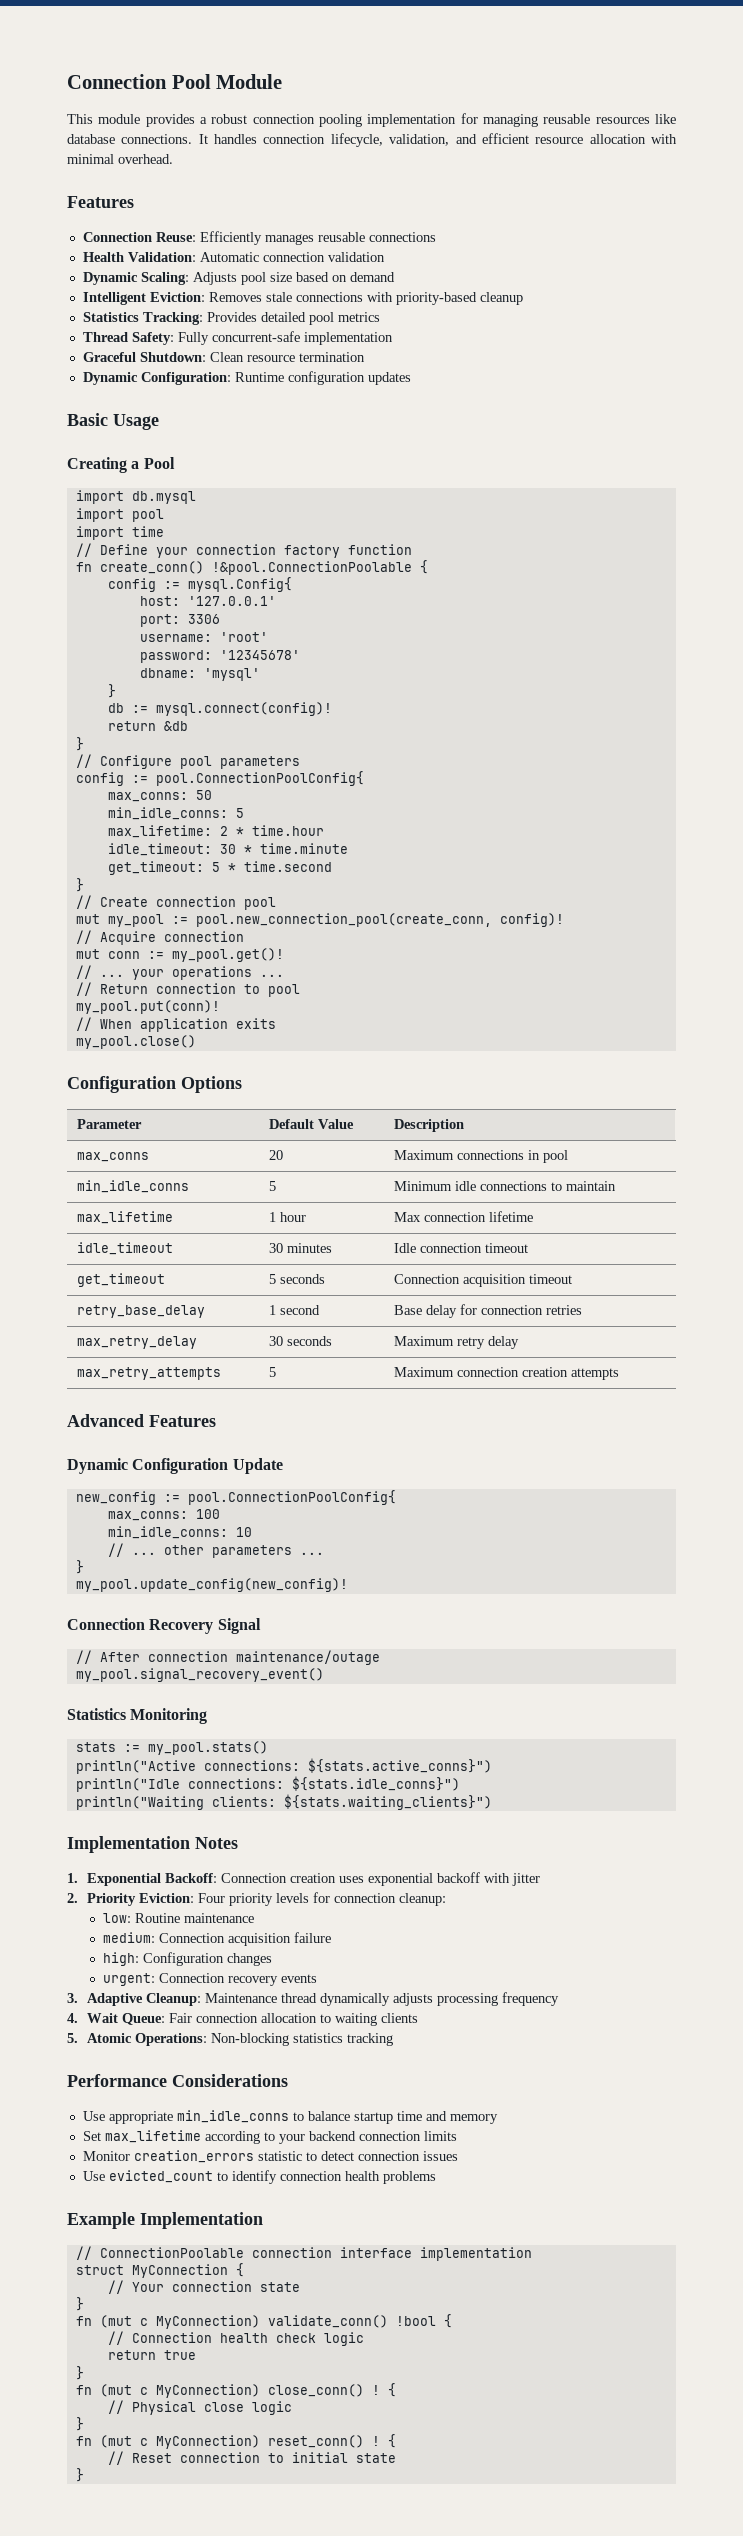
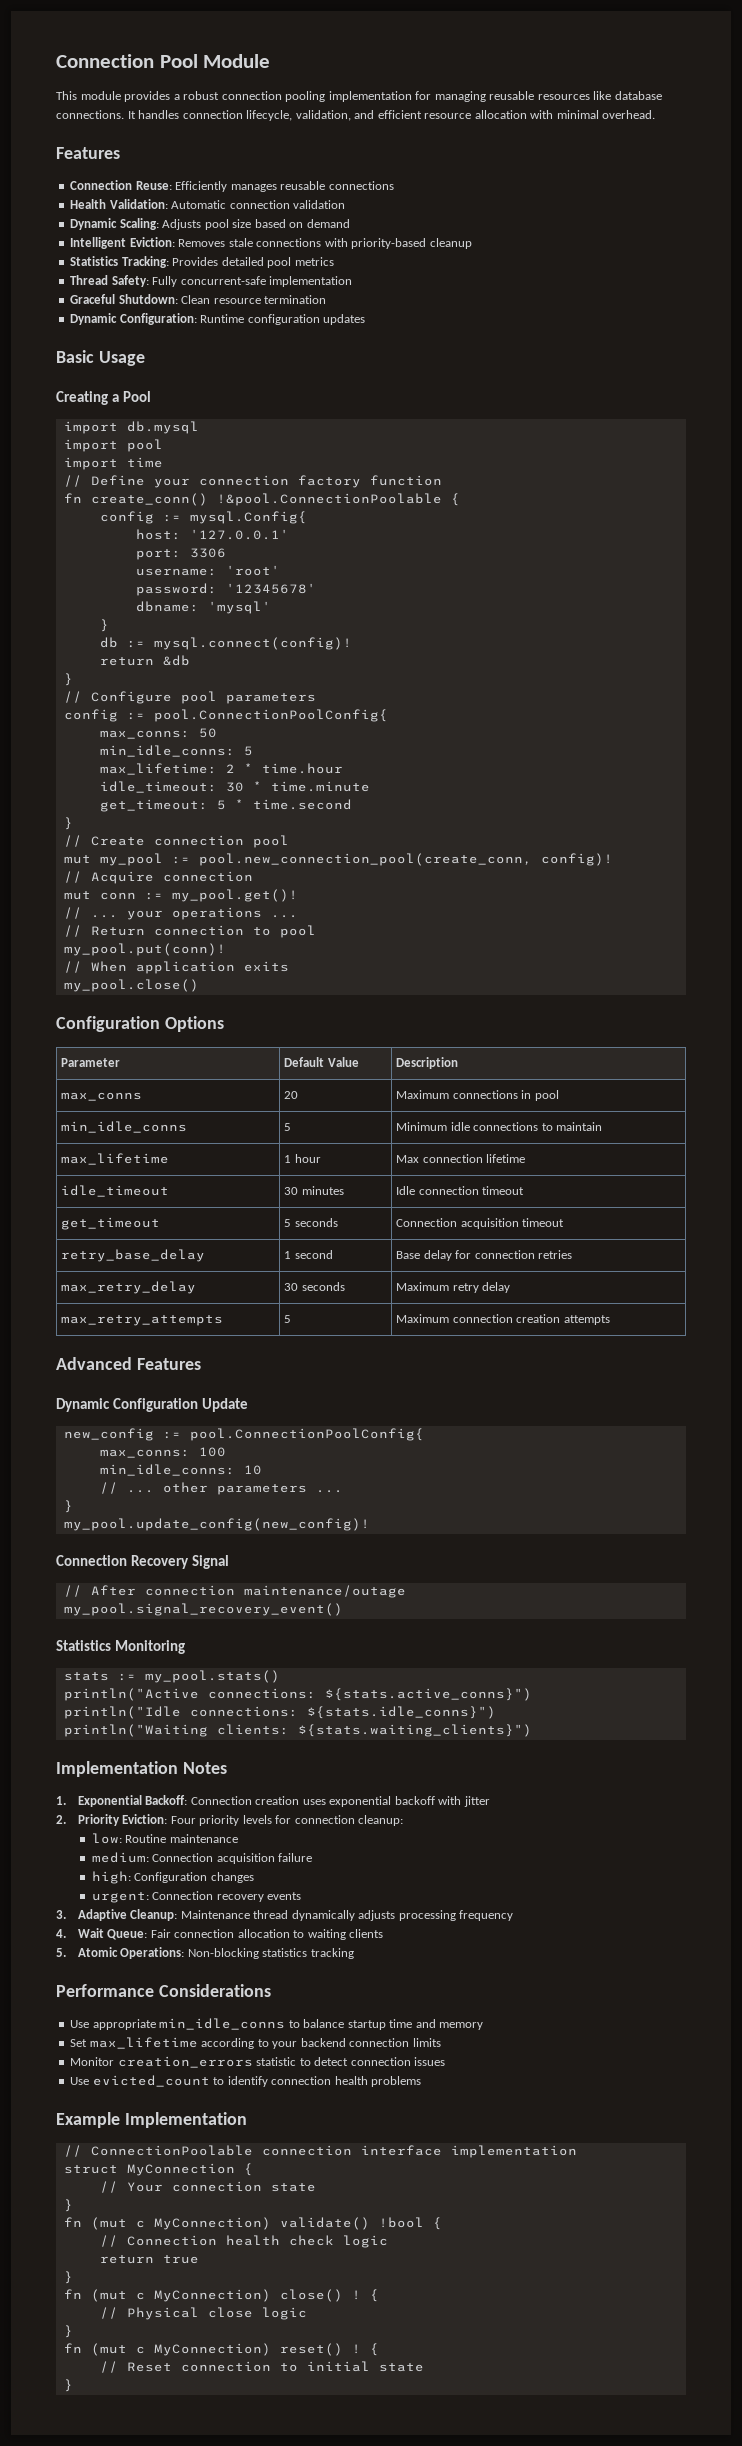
[267,2315,388,2328] validate_conn() -> [279,2217,370,2230] validate()
[267,2384,364,2397] close_conn() -> [279,2289,343,2302] close()
[267,2435,364,2448] reset_conn() -> [279,2343,343,2356] reset()

